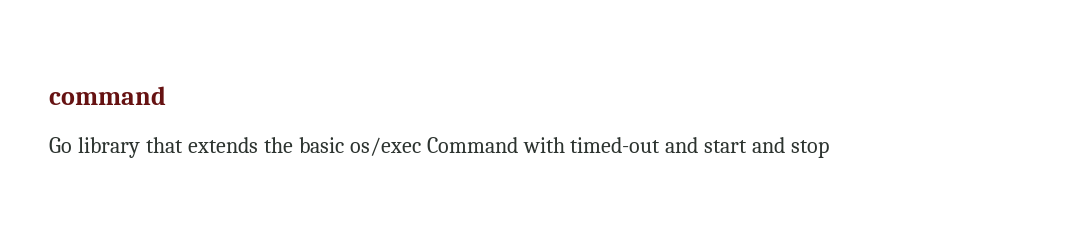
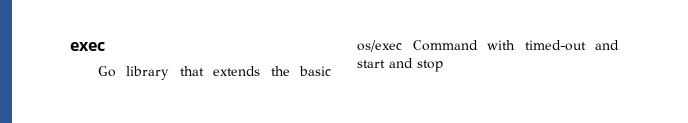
[49,86,166,105] command -> [70,42,105,51] exec

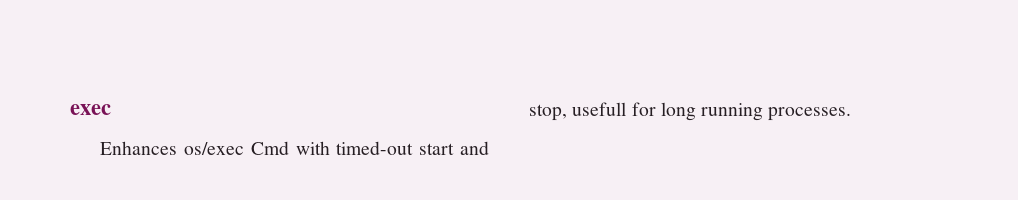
[98,66,332,80] [357,40,478,52] Go library that extends the basic os/exec Command -> [100,141,289,155] Enhances os/exec Cmd
[595,40,619,50] and -> (414, 148) none
[417,60,443,72] stop -> [529,102,852,121] stop, usefull for long running processes.

